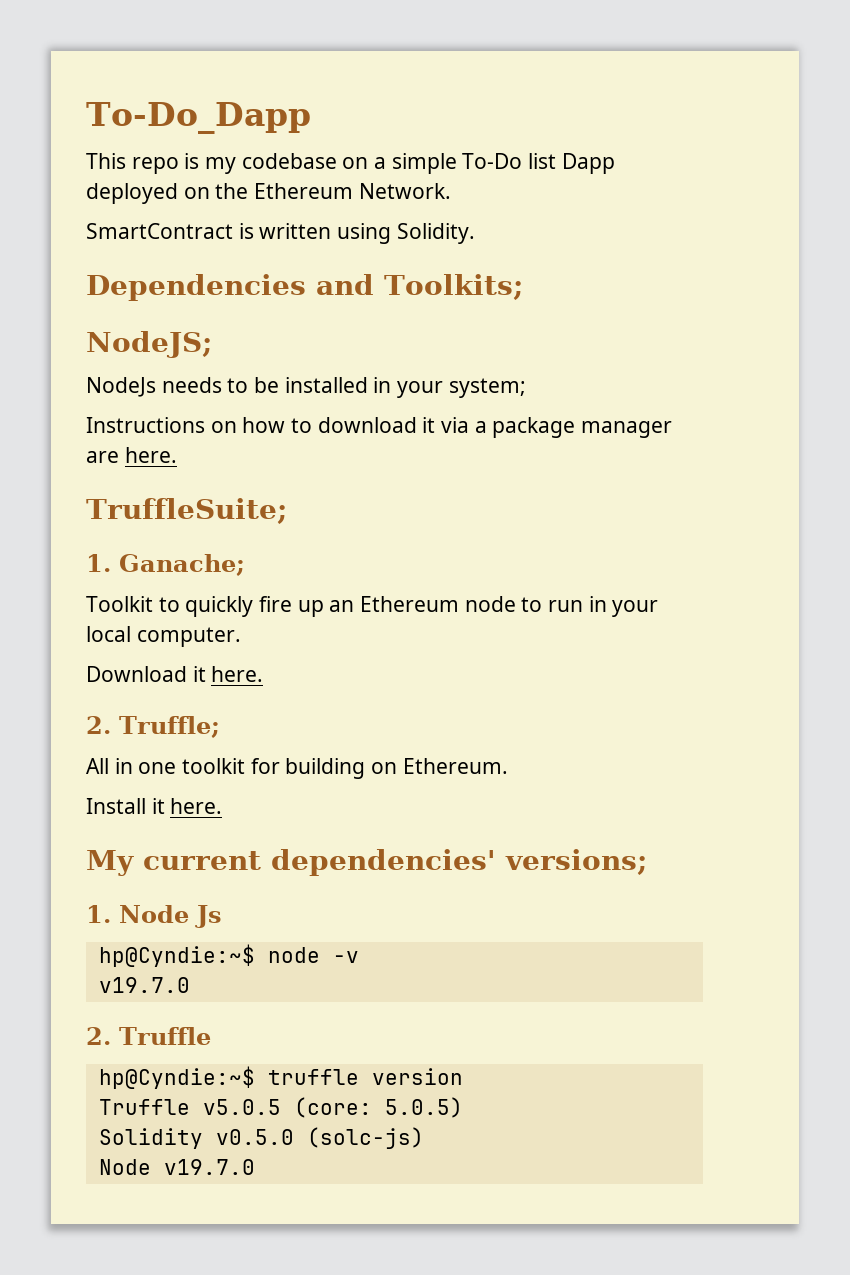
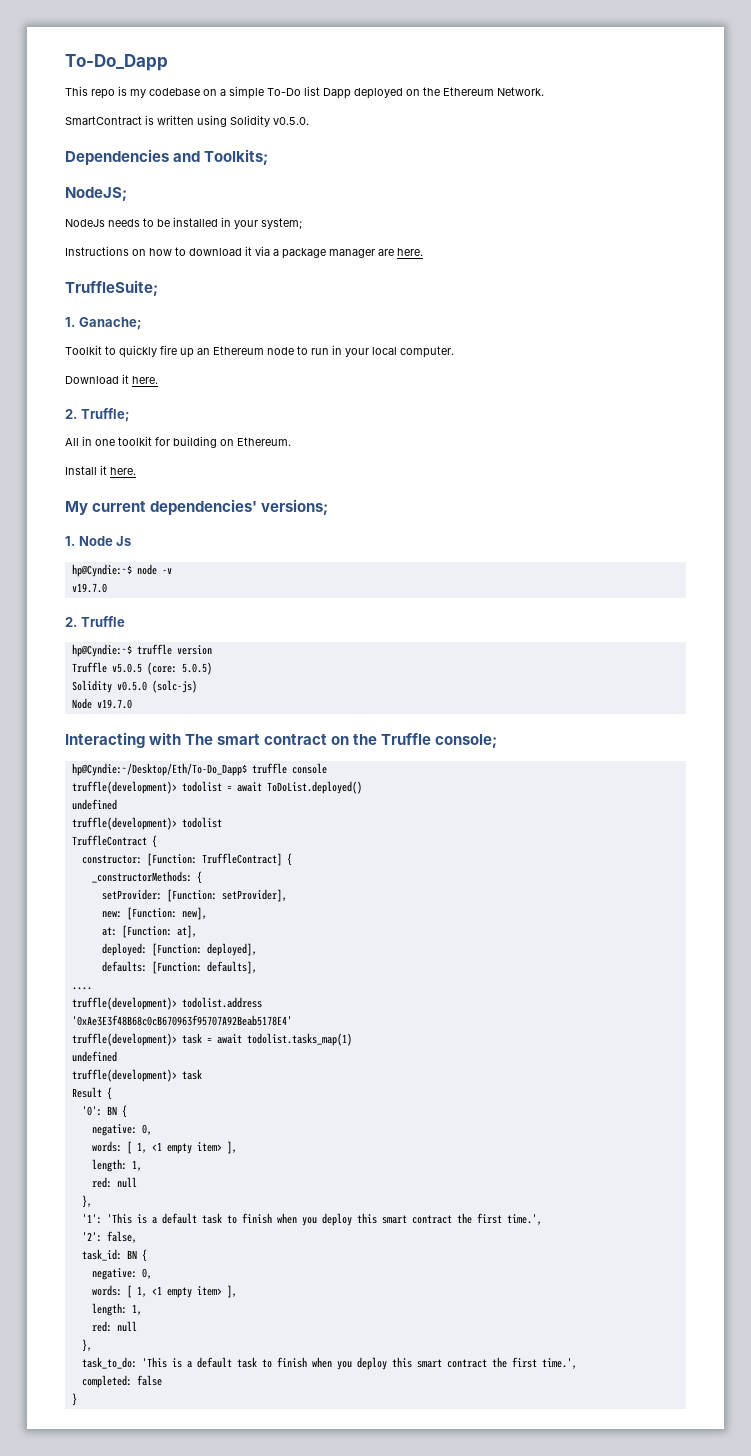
[396,223,475,244] Solidity. -> [230,115,309,127] Solidity v0.5.0.
(255, 1167) none -> [65,732,498,748] [71,763,327,776] [71,781,362,794] [71,799,117,810] [71,817,222,830] [71,835,157,848] [81,853,292,866] [91,871,202,884] [101,889,287,902] [101,907,207,920] [101,925,197,938] [101,943,257,956] [101,961,257,974] [71,987,92,990] [71,997,262,1010] [71,1015,292,1026] [71,1033,352,1046] [71,1051,117,1062] [71,1069,202,1082] [71,1087,112,1100] [81,1105,127,1118] [91,1124,152,1136] [91,1141,237,1154] [91,1159,142,1172] [91,1177,137,1188] [81,1195,92,1208] [81,1213,542,1226] [81,1231,137,1243] [81,1249,147,1262] [91,1268,152,1280] [91,1285,237,1298] [91,1303,142,1316] [91,1321,137,1332] [81,1339,92,1352] [81,1357,577,1370] [81,1375,162,1388] [71,1393,77,1406] // Interacting with The smart contract on the Truffle console; // hp@Cyndie:~/Desktop/Eth/To-Do_Dapp$ truffle console // truffle(development)> todolist = await ToDoList.deployed() // undefined // truffle(development)> todolist // TruffleContract { // constructor: [Function: TruffleContract] { // _constructorMethods: { // setProvider: [Function: setProvider], // new: [Function: new], // at: [Function: at], // deployed: [Function: deployed], // defaults: [Function: defaults], // .... // truffle(development)> todolist.address // '0xAe3E3f48B68c0cB670963f95707A92Beab5178E4' // truffle(development)> task = await todolist.tasks_map(1) // undefined // truffle(development)> task // Result { // '0': BN { // negative: 0, // words: [ 1, <1 empty item> ], // length: 1, // red: null // }, // '1': 'This is a default task to finish when you deploy this smart contract the first time.', // '2': false, // task_id: BN { // negative: 0, // words: [ 1, <1 empty item> ], // length: 1, // red: null // }, // task_to_do: 'This is a default task to finish when you deploy this smart contract the first time.', // completed: false // }

